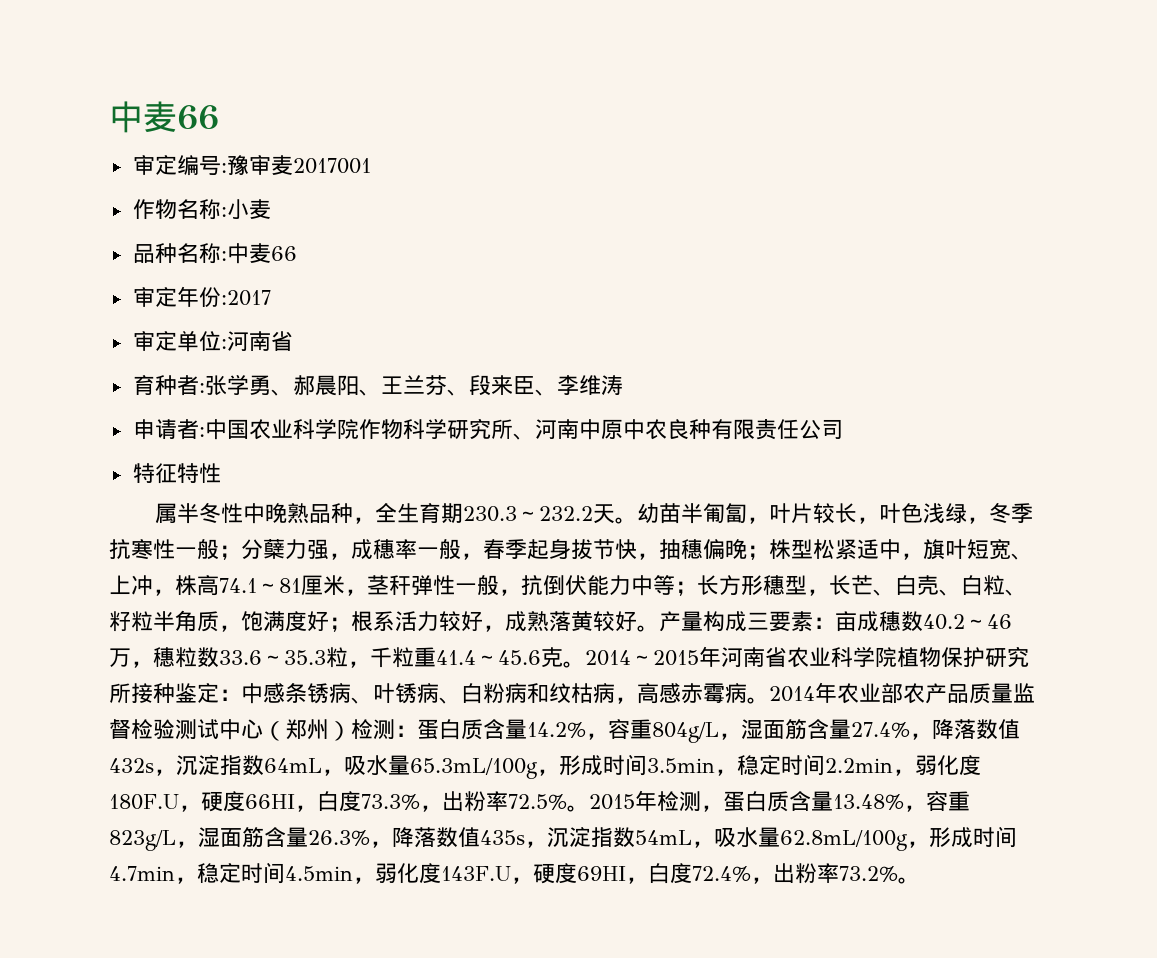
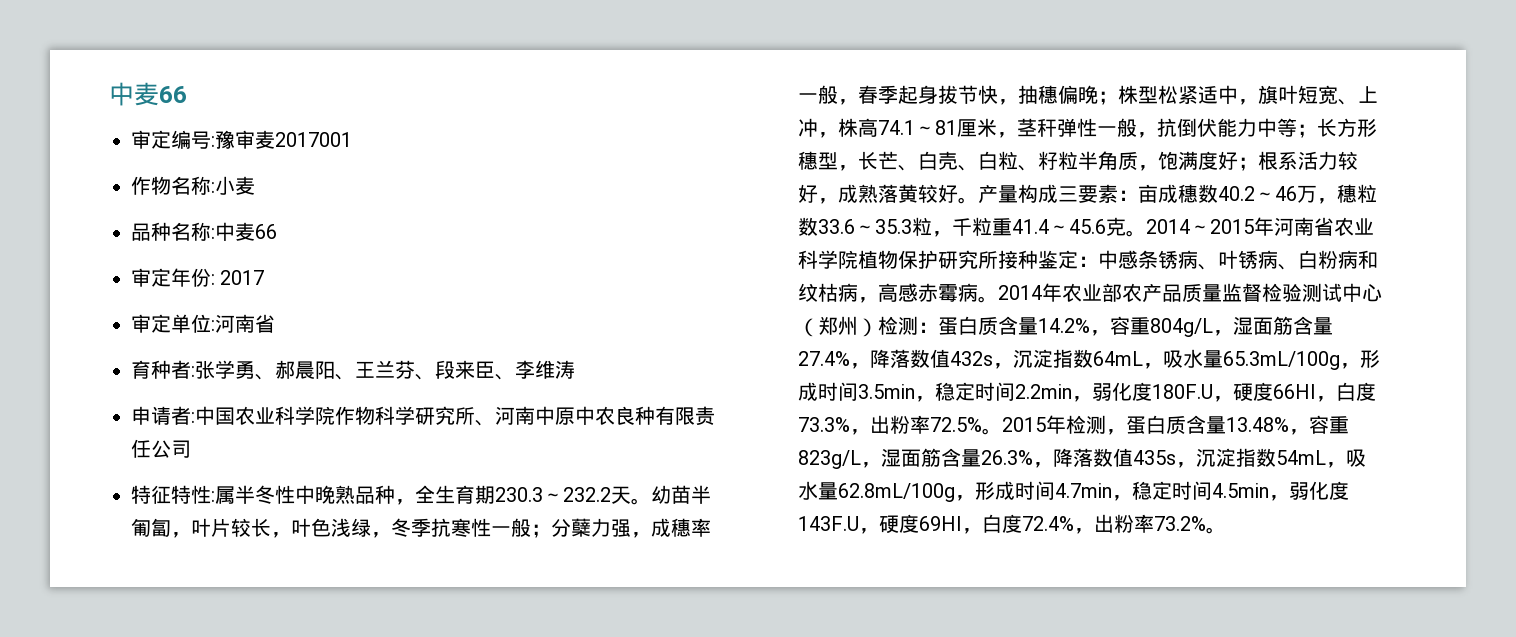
[220,290,271,306] :2017 -> [211,270,265,285] : 2017
(221, 473) // -> [211,491,215,502] :

